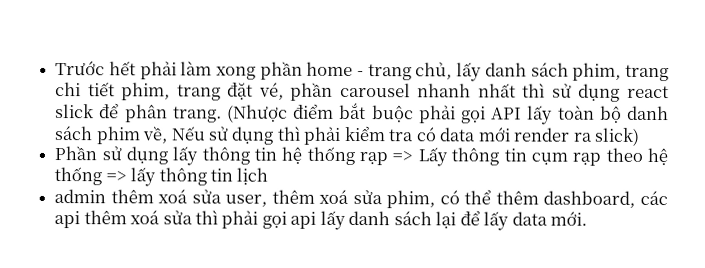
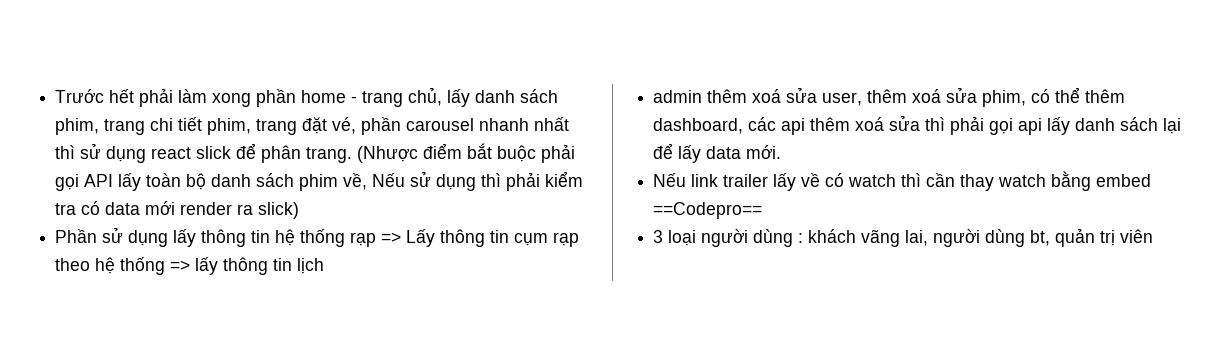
(587, 218) none -> [653,171,1152,191] [653,202,763,219] [653,228,1154,247] // Nếu link trailer lấy về có watch thì cần thay watch bằng embed ==Codepro== // 3 loại người dùng : khách vãng lai, người dùng bt, quản trị viên

